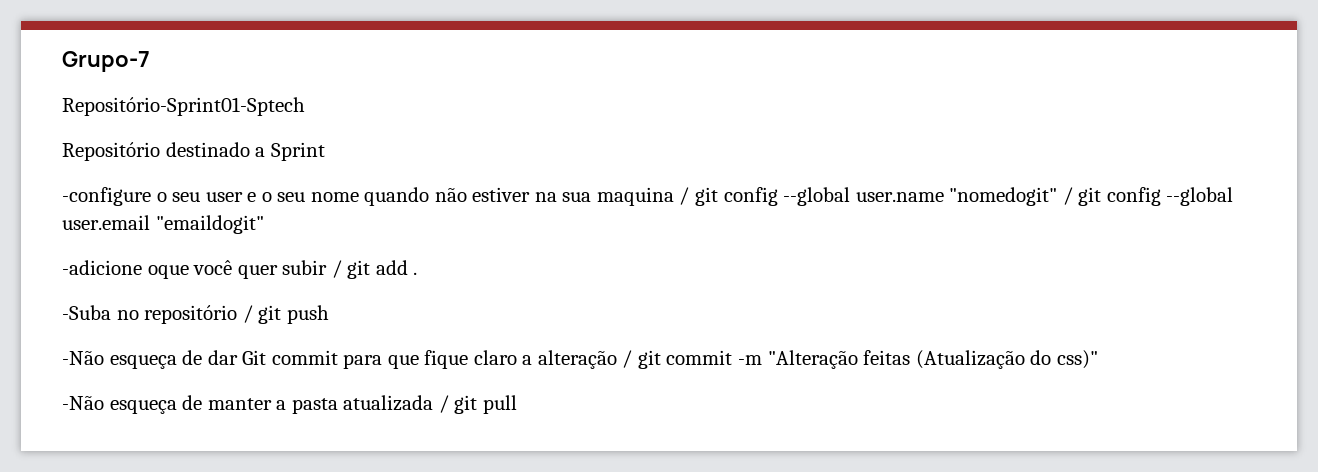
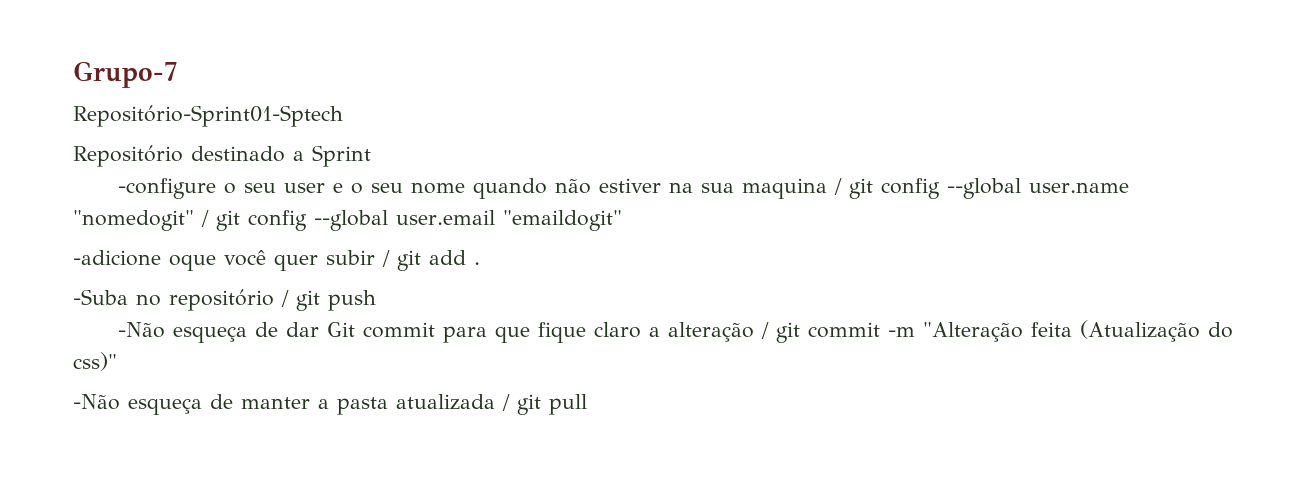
[863,350,911,365] feitas -> [1030,322,1072,337] feita

